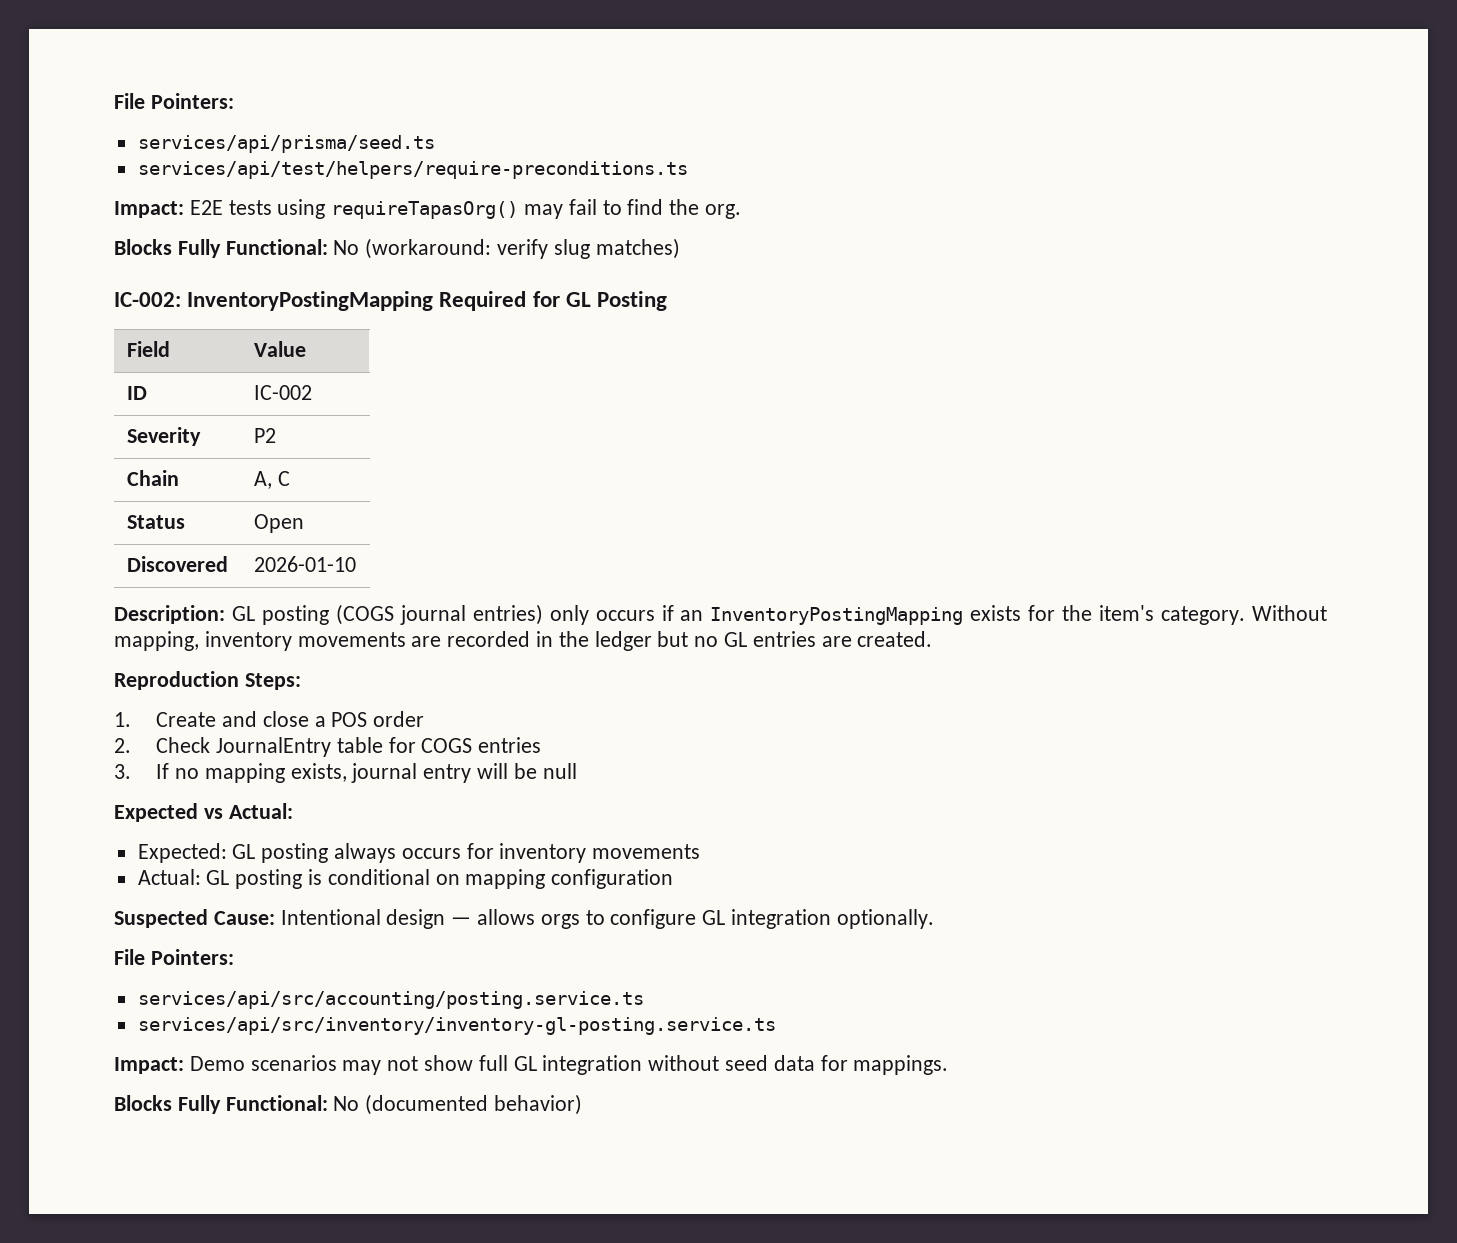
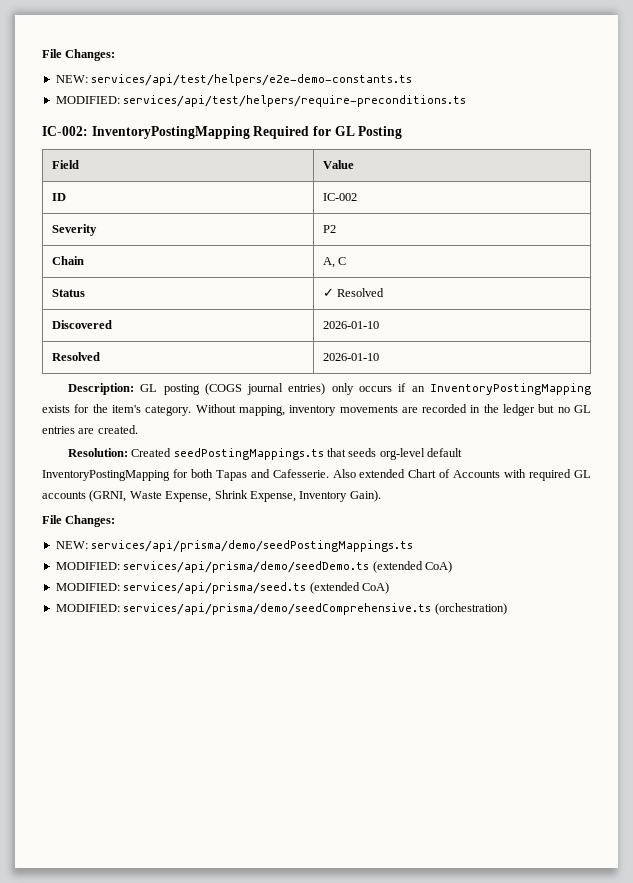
[114,93,234,109] [137,135,435,153] [137,161,688,179] [114,199,742,219] [114,238,680,259] File Pointers: // services/api/prisma/seed.ts // services/api/test/helpers/require-preconditions.ts // Impact: E2E tests using requireTapasOrg() may fail to find the org. // Blocks Fully Functional: No (workaround: verify slug matches) -> [42,49,116,61] [55,74,413,86] [55,95,467,107] File Changes: // NEW: services/api/test/helpers/e2e-demo-constants.ts // MODIFIED: services/api/test/helpers/require-preconditions.ts
[253,514,304,533] Open -> [322,288,385,297] ✓ Resolved
(356, 564) none -> [51,352,100,361] [322,353,379,361] // Resolved | 2026-01-10
[114,671,301,690] [114,711,425,727] [114,737,542,757] [114,763,577,783] [114,803,293,822] [137,843,701,863] [137,869,674,889] [114,909,934,929] [114,949,234,965] [137,991,644,1009] [137,1017,776,1035] [114,1055,949,1075] [114,1094,583,1115] Reproduction Steps: // 1. Create and close a POS order // 2. Check JournalEntry table for COGS entries // 3. If no mapping exists, journal entry will be null // Expected vs Actual: // Expected: GL posting always occurs for inventory movements // Actual: GL posting is conditional on mapping configuration // Suspected Cause: Intentional design — allows orgs to configure GL integration optionally. // File Pointers: // services/api/src/accounting/posting.service.ts // services/api/src/inventory/inventory-gl-posting.service.ts // Impact: Demo scenarios may not show full GL integration without seed data for mappings. // Blocks Fully Functional: No (documented behavior) -> [67,448,463,460] [42,469,591,481] [42,490,381,502] [42,515,116,527] [55,540,414,552] [55,561,452,573] [55,582,389,594] [55,603,507,615] Resolution: Created seedPostingMappings.ts that seeds org-level default InventoryPostingMapping for both Tapas and Cafesserie. Also extended Chart of Accounts with required GL accounts (GRNI, Waste Expense, Shrink Expense, Inventory Gain). // File Changes: // NEW: services/api/prisma/demo/seedPostingMappings.ts // MODIFIED: services/api/prisma/demo/seedDemo.ts (extended CoA) // MODIFIED: services/api/prisma/seed.ts (extended CoA) // MODIFIED: services/api/prisma/demo/seedComprehensive.ts (orchestration)

